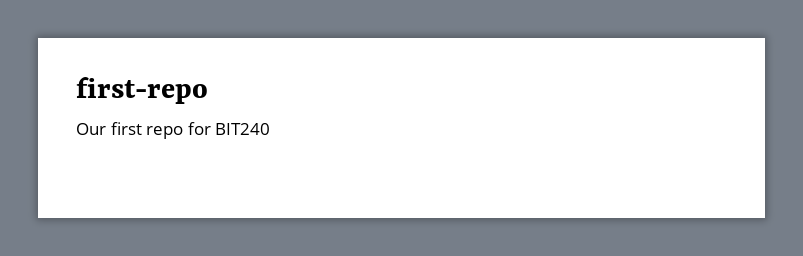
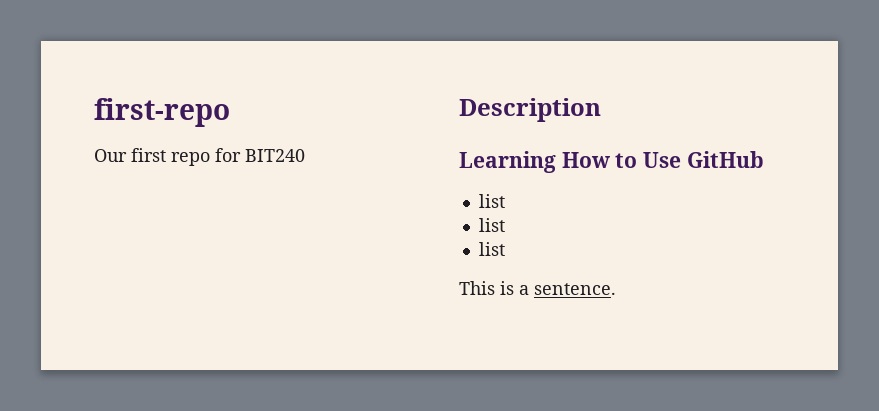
(271, 129) none -> [459,98,601,122] [459,151,764,173] [478,194,505,208] [478,218,505,232] [478,242,505,256] [459,281,616,295] // Description // Learning How to Use GitHub // list // list // list // This is a sentence.

